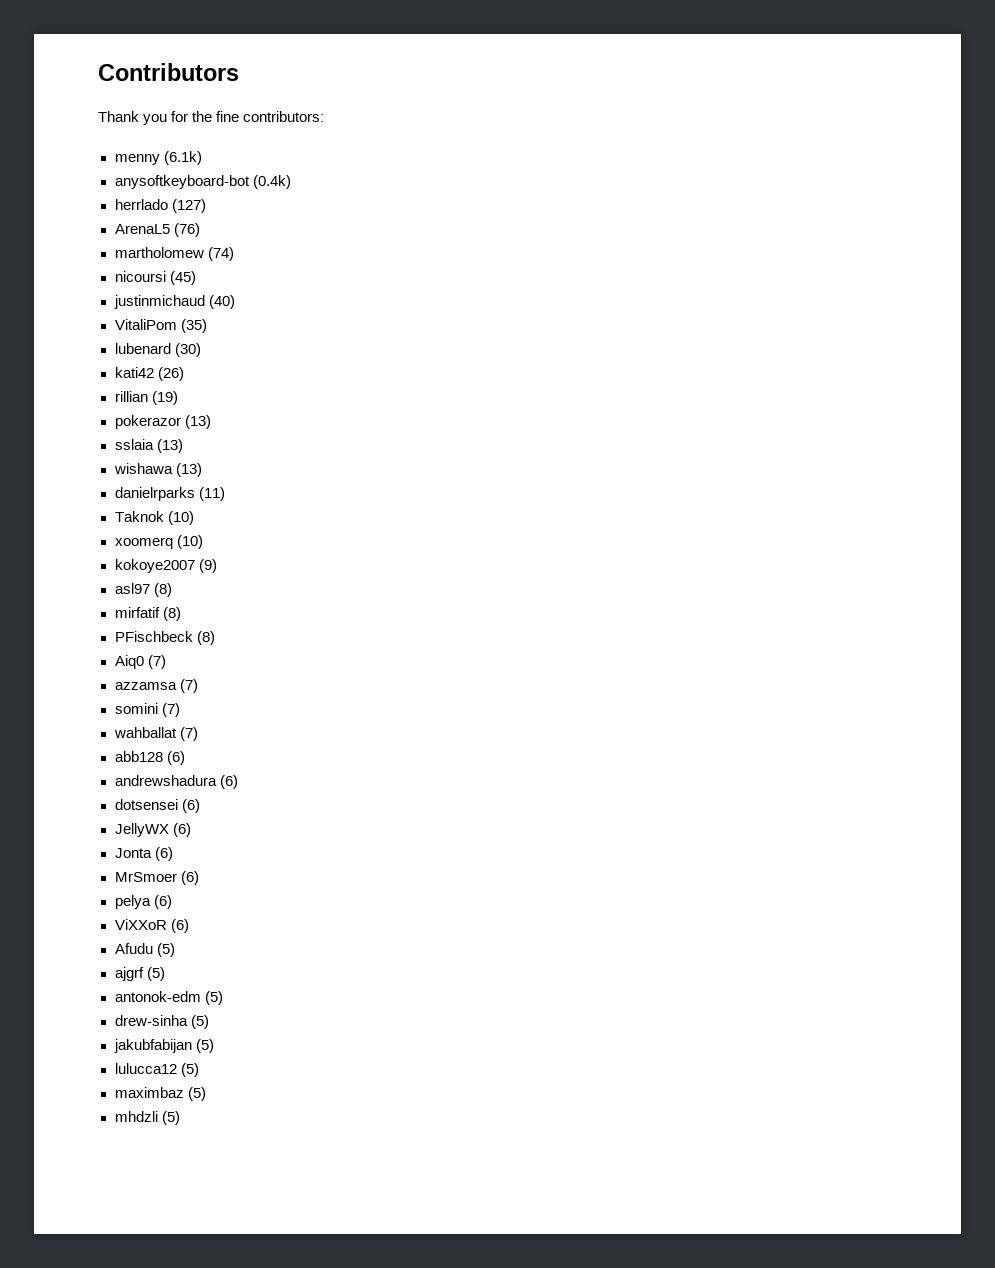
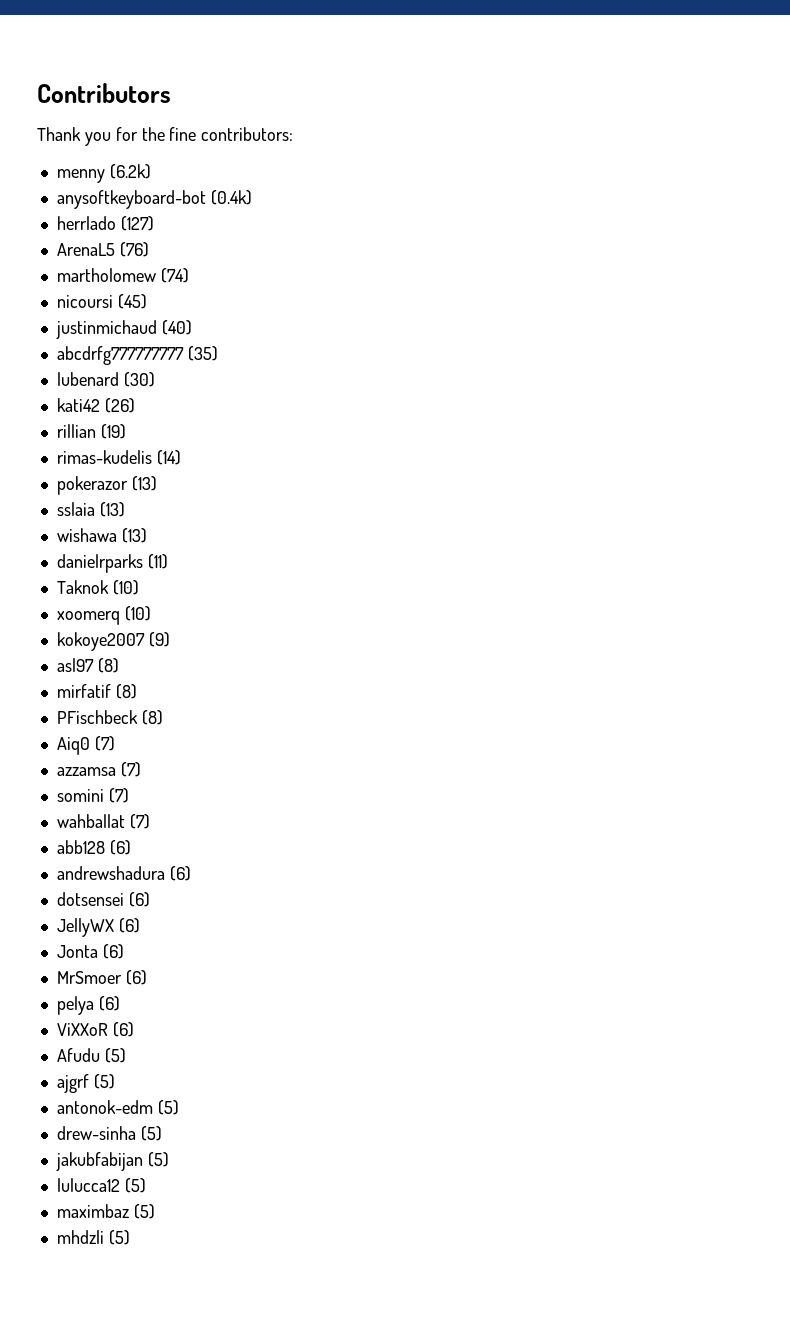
[163,151,202,165] (6.1k) -> [109,164,151,179] (6.2k)
[114,319,177,330] VitaliPom -> [56,346,184,365] abcdrfg777777777
(178, 398) none -> [56,450,181,465] // rimas-kudelis (14)

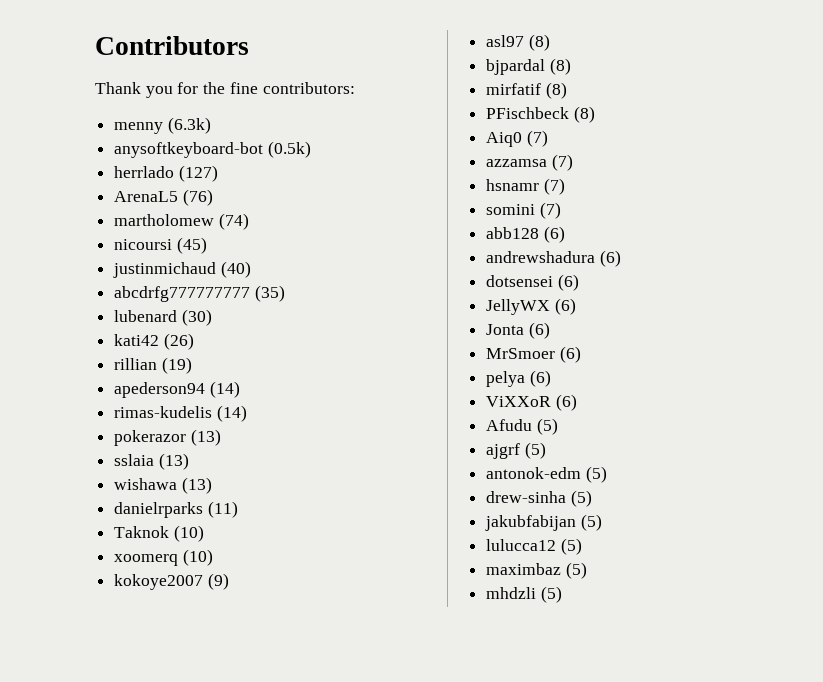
[109,164,151,179] (6.2k) -> [167,117,211,134] (6.3k)
[210,190,252,205] (0.4k) -> [267,141,311,158] (0.5k)
(126, 431) none -> [114,381,240,398] // apederson94 (14)
(119, 665) none -> [486,58,571,75] // bjpardal (8)
[56,788,129,803] [56,814,125,828] somini (7) // wahballat -> [486,178,565,195] [486,204,536,215] hsnamr (7) // somini

